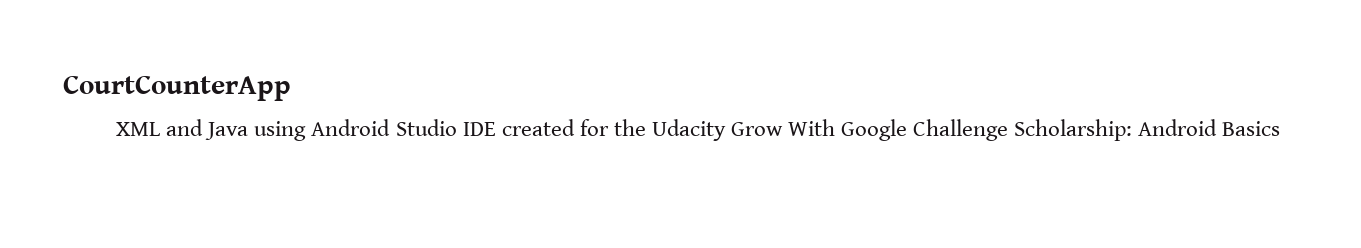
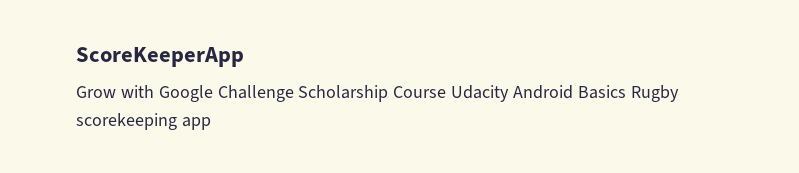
[63,75,291,101] [116,119,1281,141] CourtCounterApp // XML and Java using Android Studio IDE created for the Udacity Grow With Google Challenge Scholarship: Android Basics -> [76,47,244,67] [76,85,679,102] [76,113,211,130] ScoreKeeperApp // Grow with Google Challenge Scholarship Course Udacity Android Basics Rugby scorekeeping app

